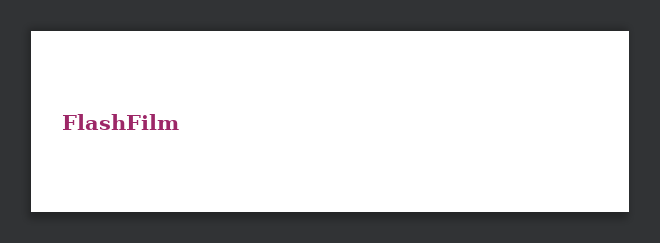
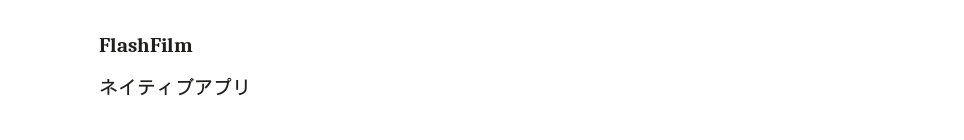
(179, 122) none -> [99,77,251,96] // ネイティブアプリ

